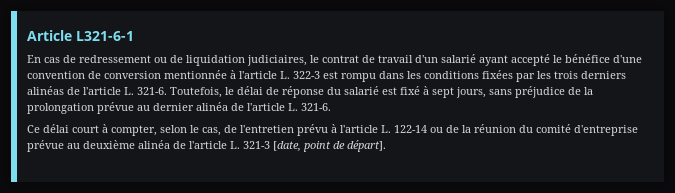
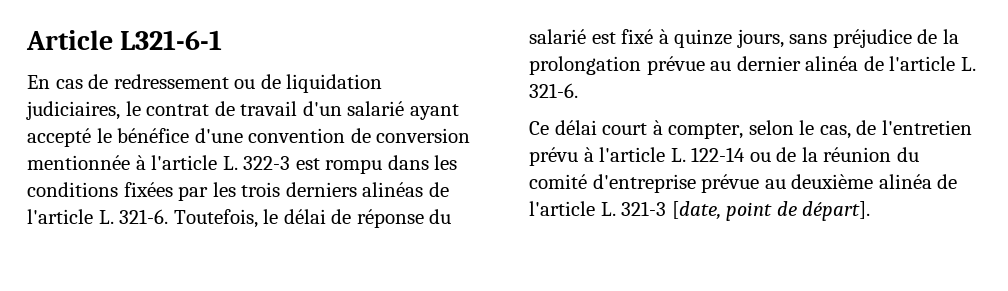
[432,87,454,98] sept -> [674,29,733,48] quinze

